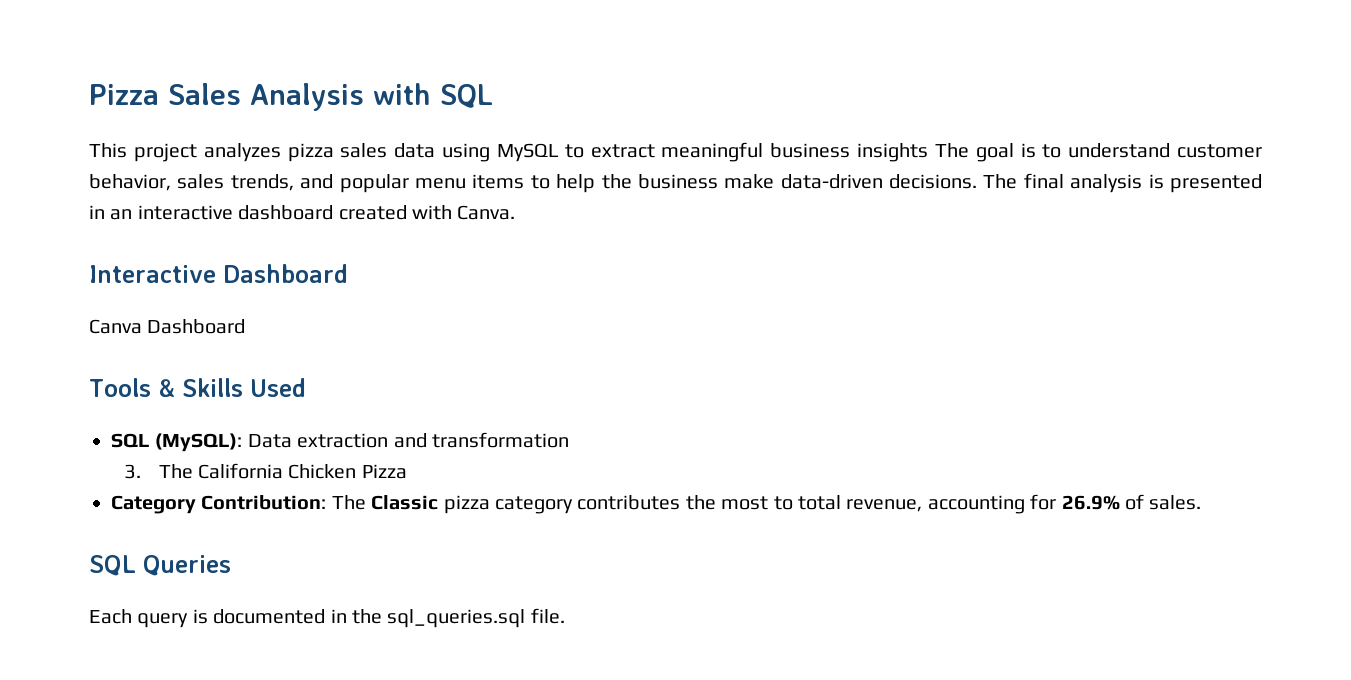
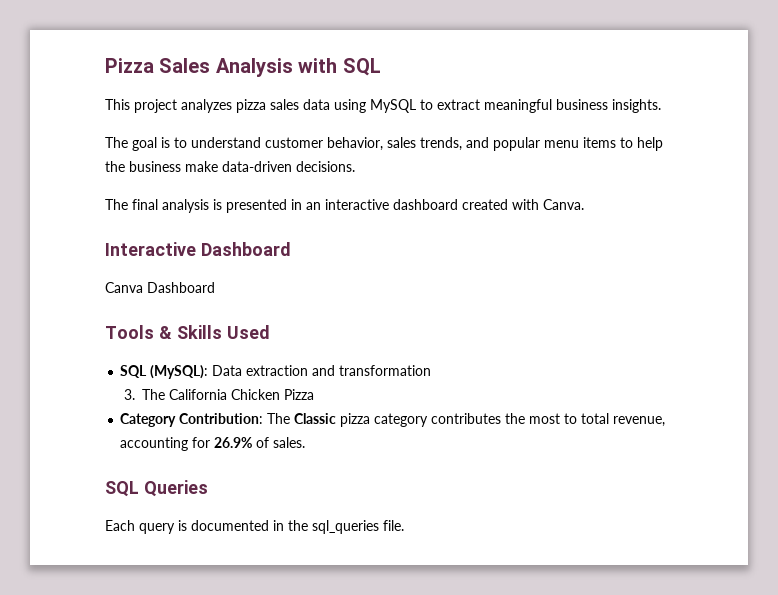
[857,143,929,162] insights -> [612,99,661,113] insights. //
(978, 181) none -> (355, 166) //
[387,609,526,628] sql_queries.sql -> [312,520,379,534] sql_queries

